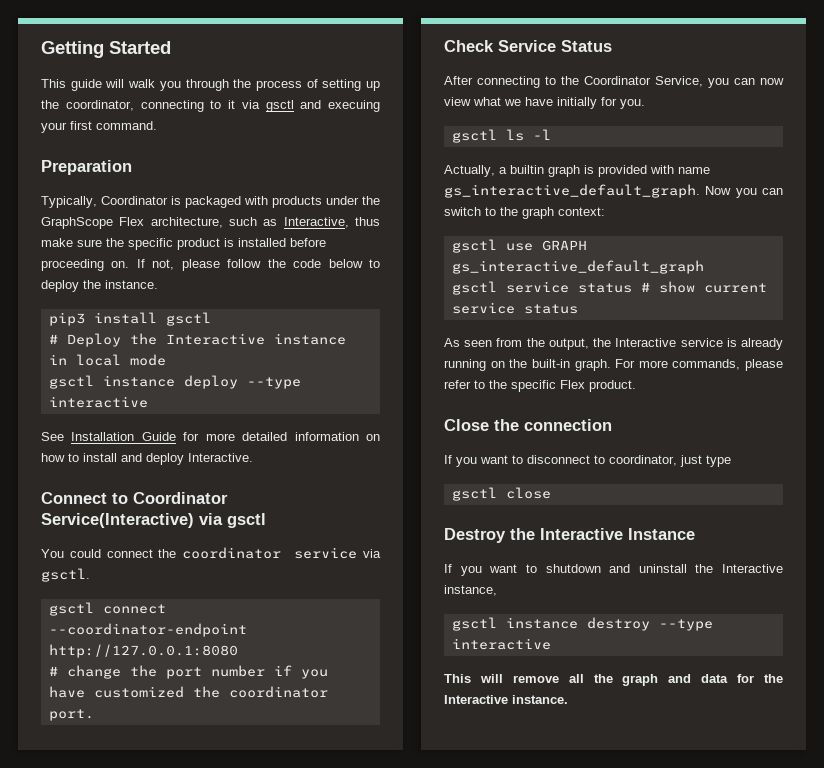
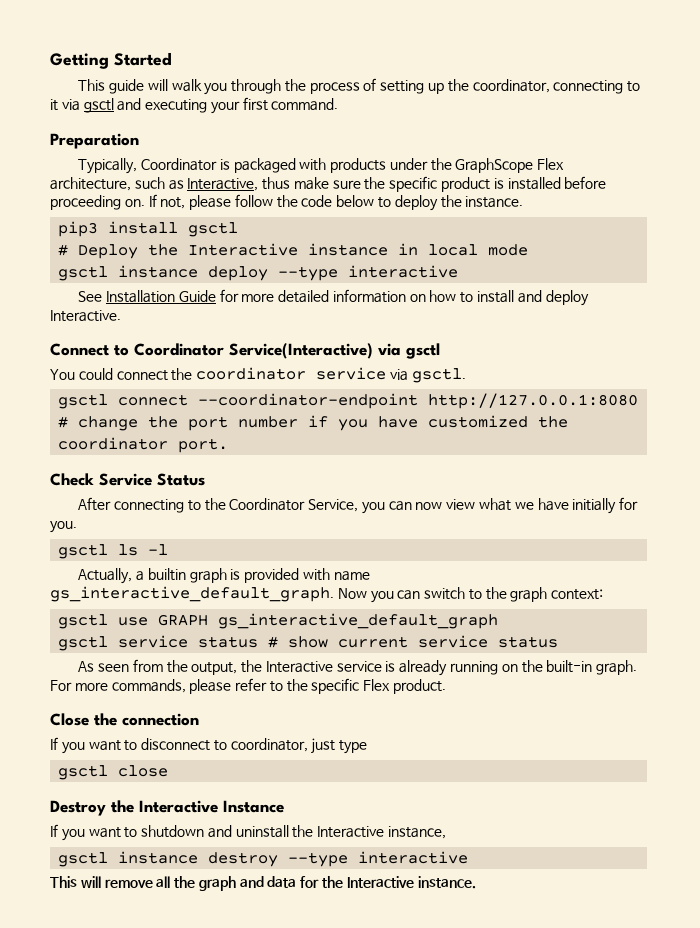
[328,100,380,112] execuing -> [145,99,208,113] executing

